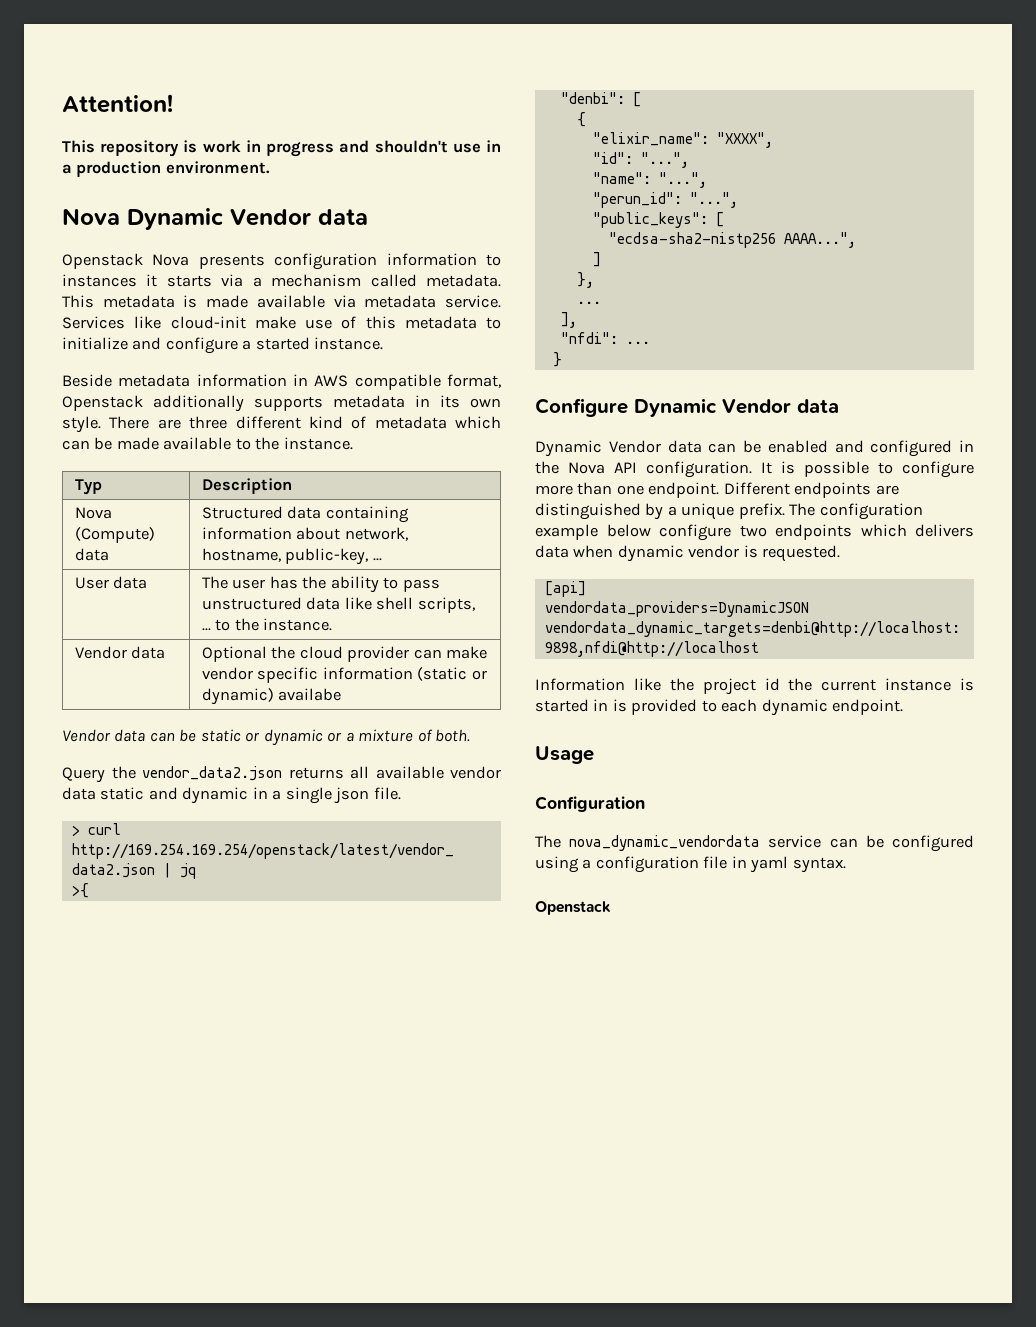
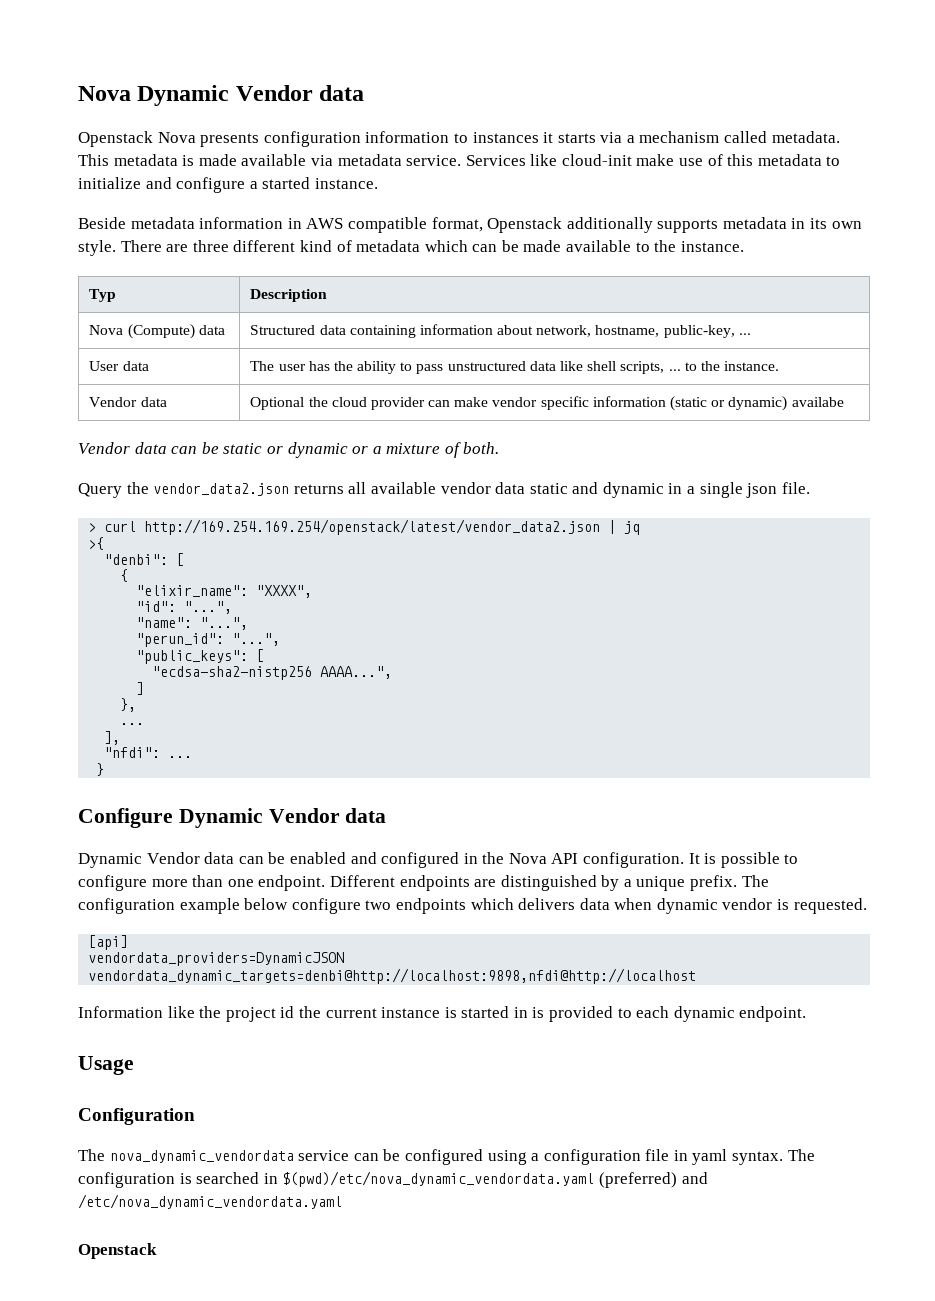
[62,94,173,113] [62,140,502,157] [62,161,270,177] Attention! // This repository is work in progress and shouldn't use in a production environment. // -> (78, 93) none
(846, 865) none -> [787,1149,815,1161] [78,1171,708,1188] [78,1194,342,1209] The configuration is searched in $(pwd)/etc/nova_dynamic_vendordata.yaml (preferred) and /etc/nova_dynamic_vendordata.yaml

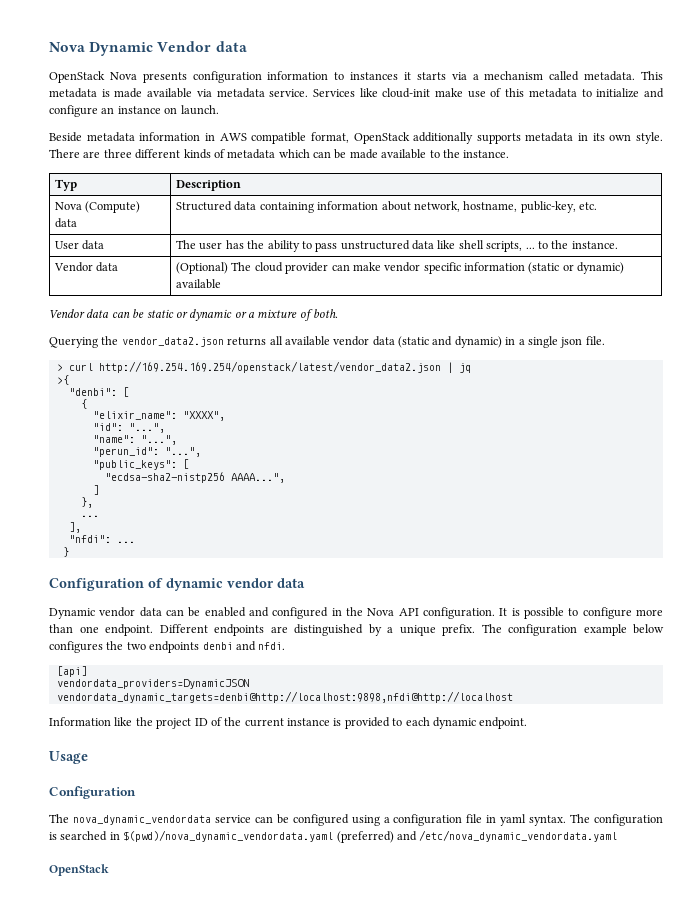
[78,131,153,147] Openstack -> [49,71,105,83] OpenStack
[249,177,378,189] a started instance. -> [101,105,219,115] an instance on launch.
[487,217,563,233] Openstack -> [353,132,410,144] OpenStack
[299,240,332,252] kind -> [183,149,211,159] kinds
[738,333,751,335] ... -> [579,202,598,210] etc.
[250,397,328,410] Optional the -> [176,262,252,274] (Optional) The
[791,397,844,407] availabe -> [176,279,222,289] available
[78,483,122,498] Query -> [49,337,98,348] Querying
[529,482,664,498] static and dynamic -> [398,336,502,348] (static and dynamic)
[78,808,340,828] Configure Dynamic Vendor -> [49,578,274,591] Configuration of dynamic vendor
[146,852,200,864] Vendor -> [99,607,136,617] vendor
[291,898,867,914] configure two endpoints which delivers data when dynamic vendor is requested. -> [49,641,286,653] configures the two endpoints denbi and nfdi.
[280,1006,295,1018] id -> [194,717,222,726] ID of
[461,1006,545,1018] started in is -> (342, 722) none
[282,1171,595,1187] $(pwd)/etc/nova_dynamic_vendordata.yaml -> [123,830,334,842] $(pwd)/nova_dynamic_vendordata.yaml
[78,1243,157,1259] Openstack -> [49,864,109,876] OpenStack

